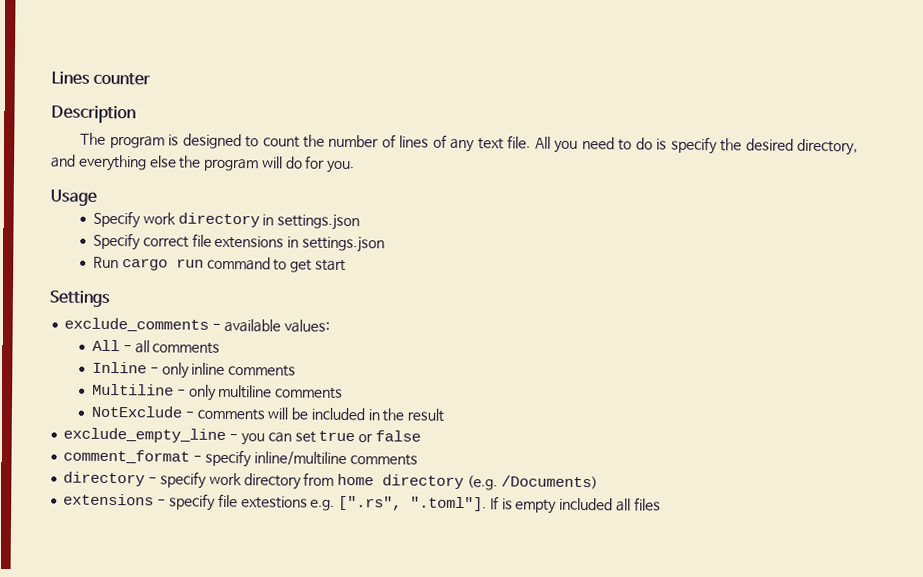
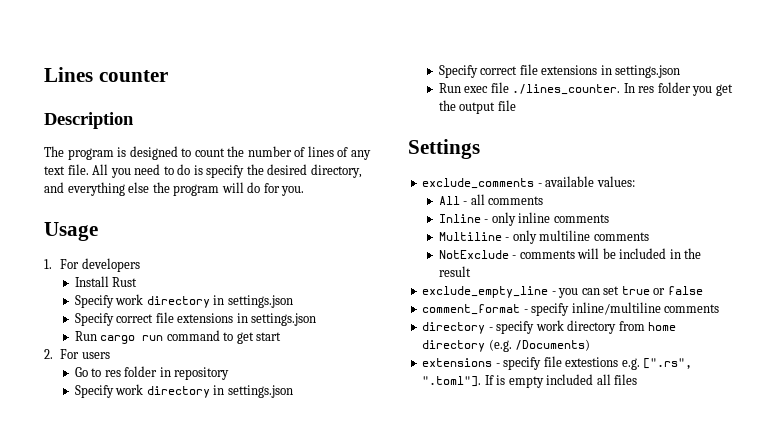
(97, 197) none -> [44,258,140,272] [74,276,138,287] // 1. For developers // Install Rust
(346, 265) none -> [44,349,110,359] [74,366,230,380] [74,384,293,398] [438,64,681,78] [438,82,733,96] [438,100,516,114] // 2. For users // Go to res folder in repository // Specify work directory in settings.json // Specify correct file extensions in settings.json // Run exec file ./lines_counter. In res folder you get the output file

